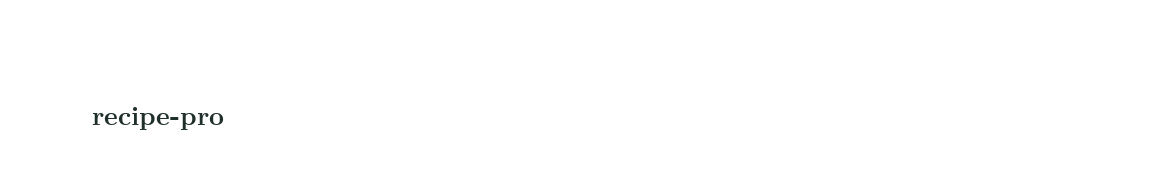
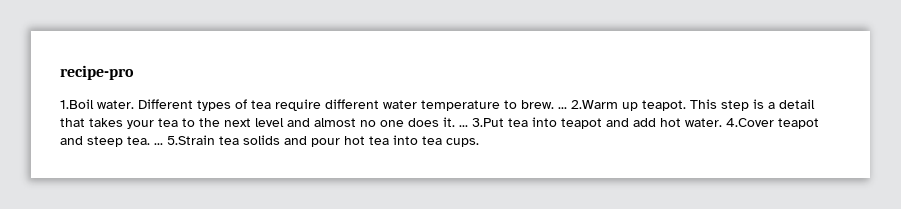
(224, 118) none -> [60,99,815,111] [60,117,819,129] [60,135,479,147] // 1.Boil water. Different types of tea require different water temperature to brew. ... 2.Warm up teapot. This step is a detail that takes your tea to the next level and almost no one does it. ... 3.Put tea into teapot and add hot water. 4.Cover teapot and steep tea. ... 5.Strain tea solids and pour hot tea into tea cups.

